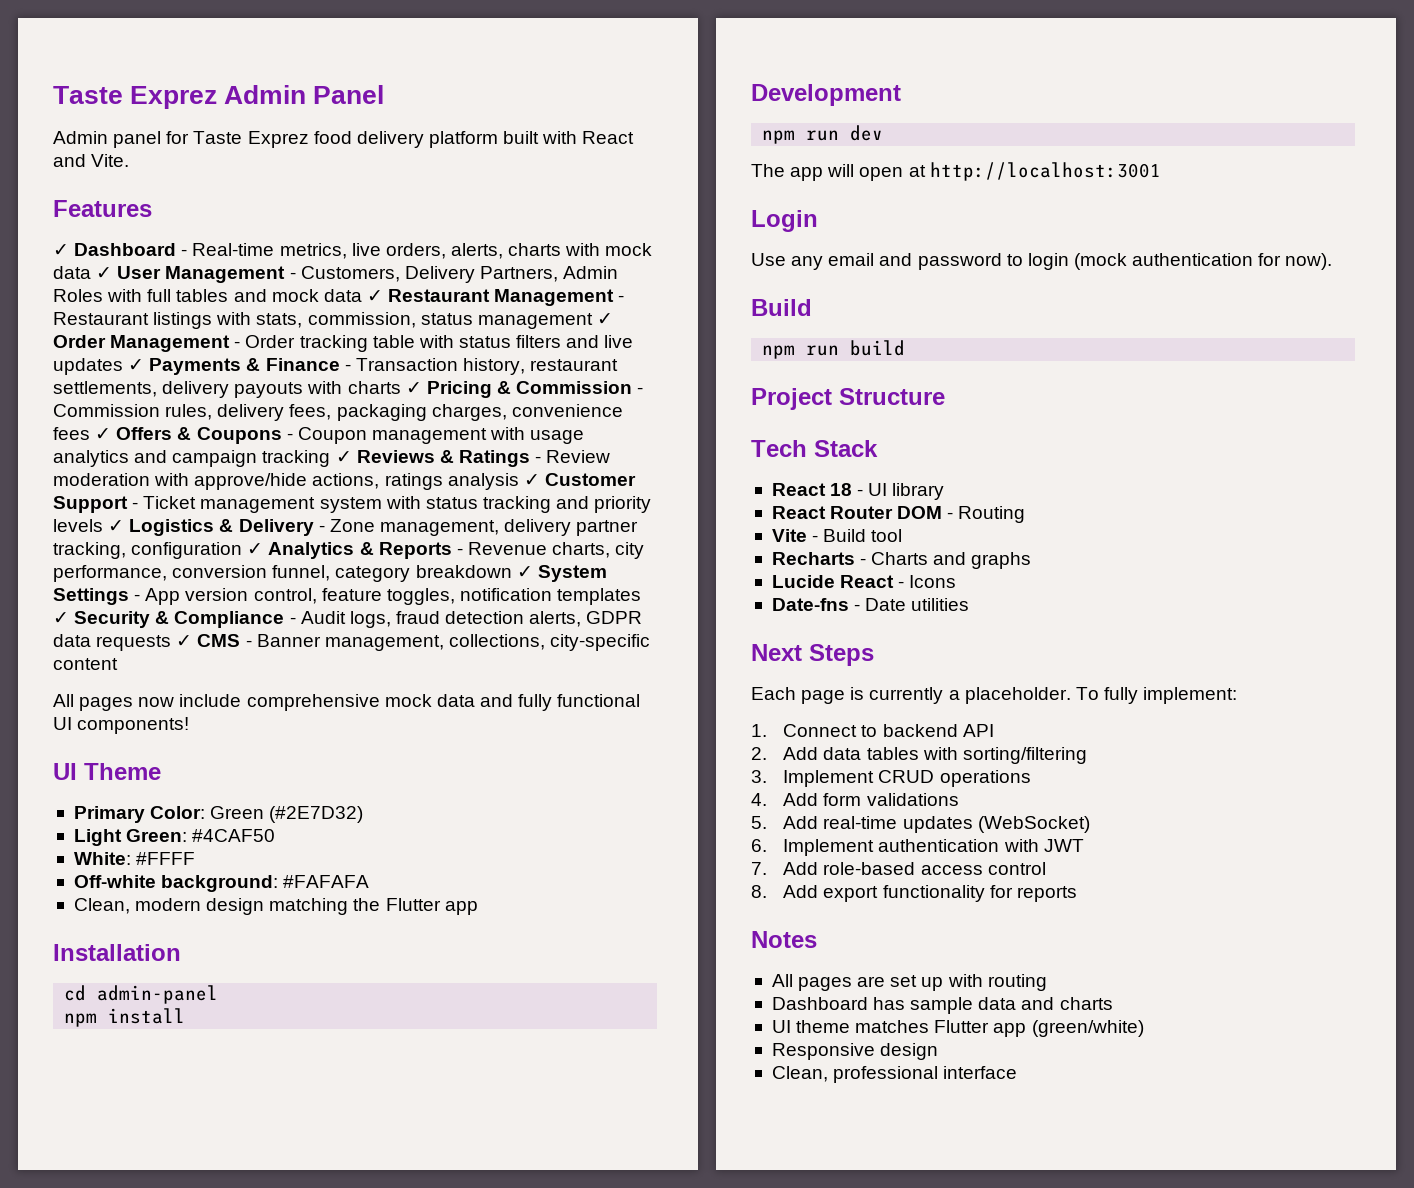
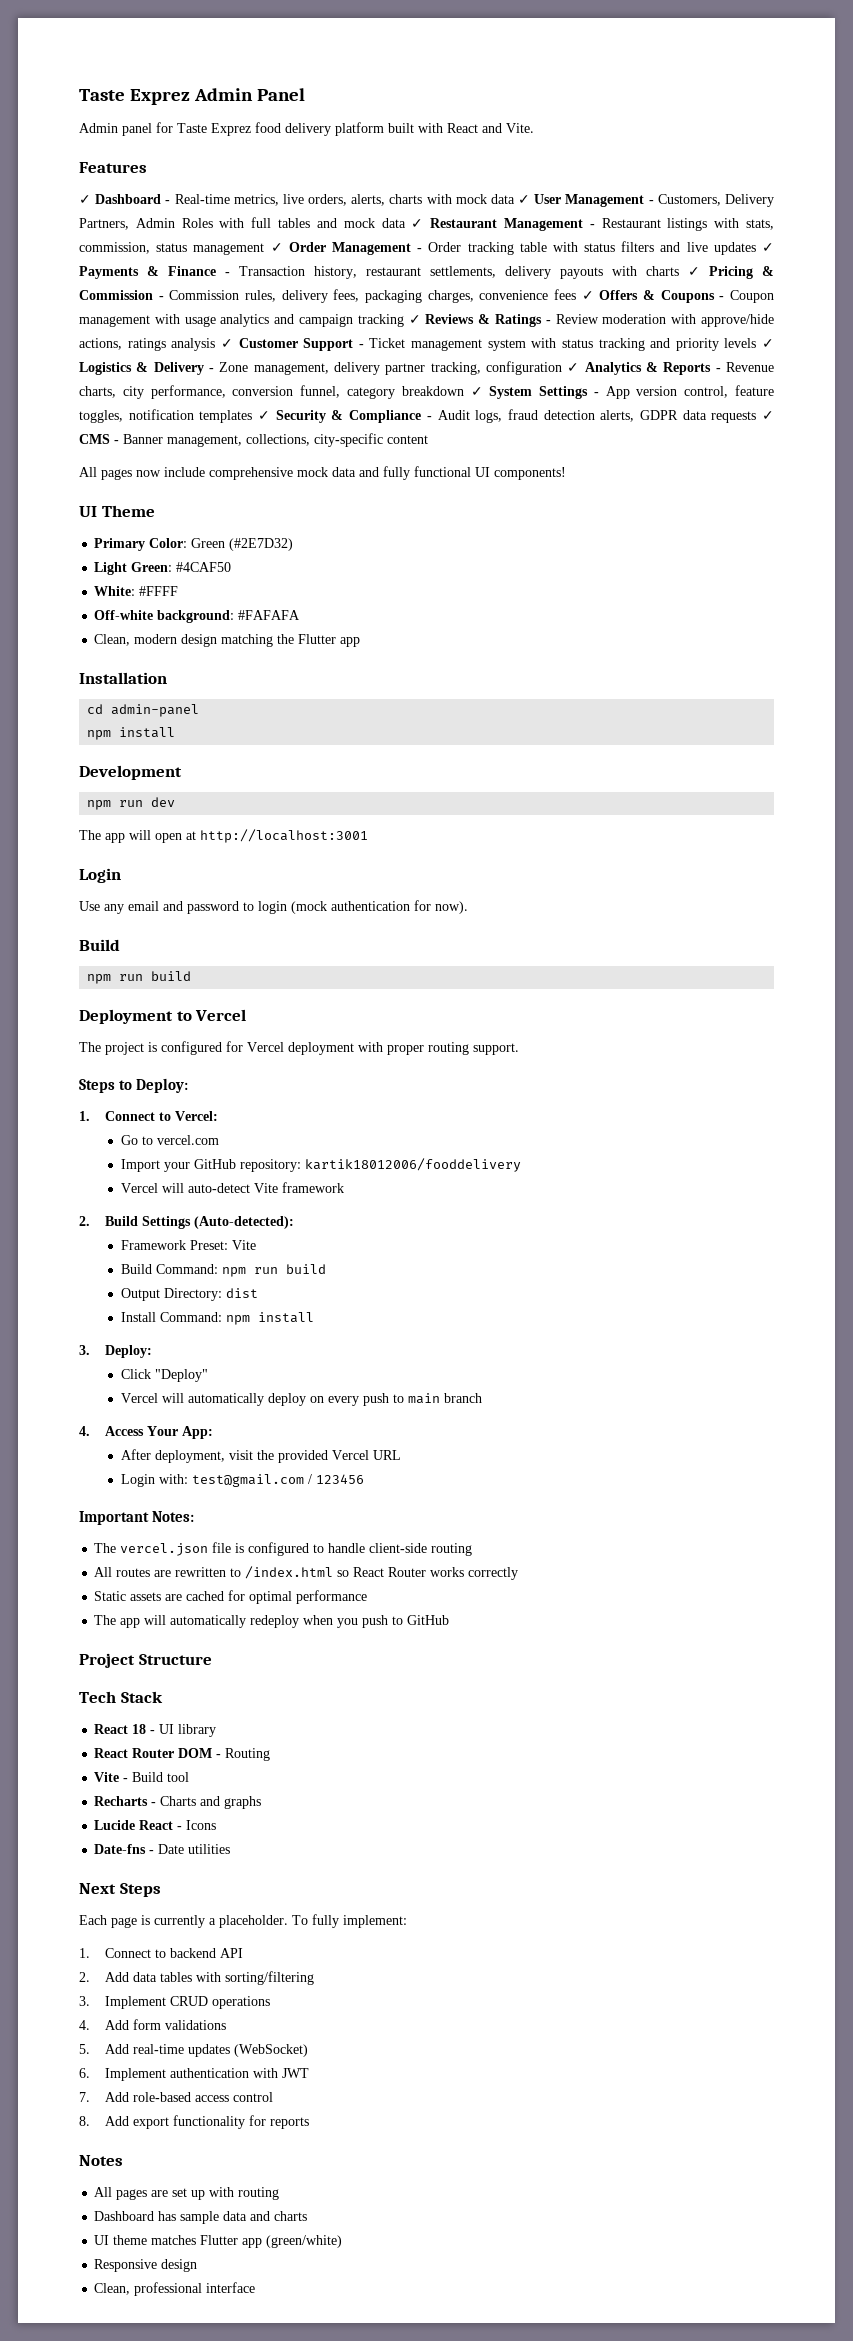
(906, 348) none -> [79,1009,247,1024] [79,1041,519,1055] [79,1078,189,1093] [79,1111,219,1121] [120,1135,219,1145] [120,1158,521,1172] [120,1182,344,1193] [79,1216,295,1229] [120,1240,256,1250] [120,1264,326,1277] [120,1288,258,1301] [120,1312,314,1325] [79,1345,153,1358] [120,1369,208,1382] [120,1393,482,1406] [79,1426,214,1439] [120,1449,401,1463] [120,1474,364,1487] [79,1511,195,1525] [94,1542,473,1556] [94,1566,519,1580] [94,1590,368,1604] [94,1615,450,1628] // Deployment to Vercel // The project is configured for Vercel deployment with proper routing support. // Steps to Deploy: // 1. Connect to Vercel: // Go to vercel.com // Import your GitHub repository: kartik18012006/fooddelivery // Vercel will auto-detect Vite framework // 2. Build Settings (Auto-detected): // Framework Preset: Vite // Build Command: npm run build // Output Directory: dist // Install Command: npm install // 3. Deploy: // Click "Deploy" // Vercel will automatically deploy on every push to main branch // 4. Access Your App: // After deployment, visit the provided Vercel URL // Login with: test@gmail.com / 123456 // Important Notes: // The vercel.json file is configured to handle client-side routing // All routes are rewritten to /index.html so React Router works correctly // Static assets are cached for optimal performance // The app will automatically redeploy when you push to GitHub

